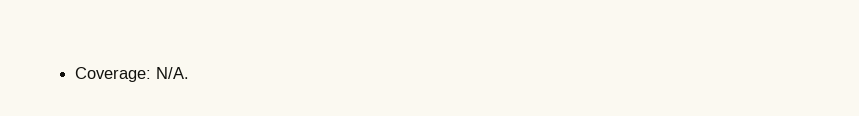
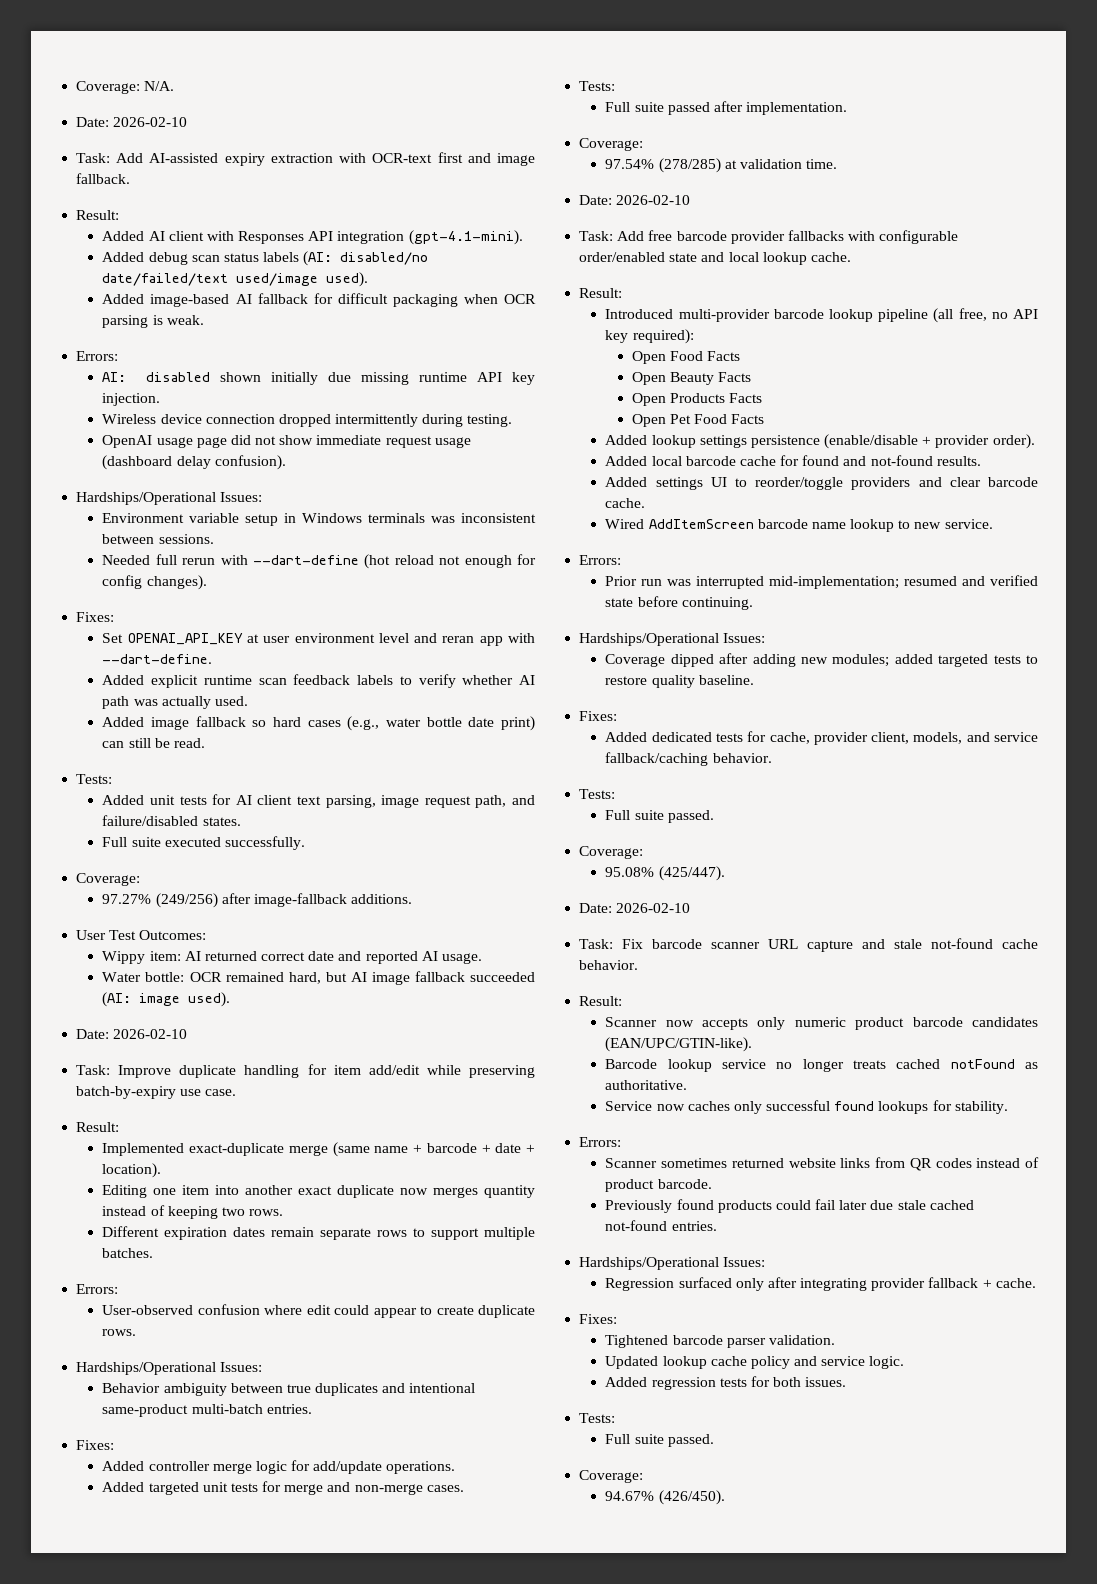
(190, 73) none -> [76,117,188,127] [76,152,535,166] [76,173,131,184] [76,210,120,220] [102,230,523,245] [102,251,429,266] [102,272,369,287] [102,293,536,307] [102,315,204,328] [76,351,119,361] [102,372,535,385] [102,393,161,406] [102,414,513,427] [102,435,471,448] [102,455,286,470] [76,492,263,505] [102,513,536,526] [102,534,214,544] [102,554,537,569] [102,575,207,590] [76,612,115,622] [102,633,535,646] [102,654,213,664] [102,674,535,688] [102,696,248,709] [102,716,535,731] [102,738,205,748] [76,774,113,784] [102,794,536,808] [102,815,241,826] [102,836,305,850] [76,873,141,886] [102,893,413,908] [76,930,207,940] [102,951,483,964] [102,971,535,985] [102,992,231,1007] [76,1029,188,1039] [76,1064,535,1078] [76,1086,237,1099] [76,1122,120,1132] [102,1142,535,1157] [102,1163,162,1178] [102,1185,535,1198] [102,1205,284,1219] [102,1226,535,1240] [102,1248,154,1258] [76,1284,119,1294] [102,1304,535,1318] [102,1329,137,1336] [76,1362,263,1375] [102,1383,476,1396] [102,1404,312,1417] [76,1440,115,1450] [102,1460,456,1474] [102,1481,464,1495] [579,81,616,91] [605,101,848,115] [579,138,644,151] [605,158,838,173] [579,195,691,205] [579,230,959,244] [579,252,851,265] [579,288,623,298] [605,308,1038,323] [605,329,694,344] [631,351,741,364] [631,372,752,385] [631,393,763,406] [631,414,765,427] [605,434,1035,449] [605,455,981,466] [605,477,1038,490] [605,498,646,508] [605,519,993,532] [579,555,622,565] [605,575,1038,589] [605,596,753,610] [579,633,766,646] [605,653,1038,667] [605,675,754,688] [579,711,618,721] [605,731,1038,745] [605,752,772,766] [579,789,616,799] [605,810,714,823] [579,846,644,859] [605,866,725,881] [579,903,691,913] [579,938,1038,952] [579,960,639,970] [579,996,623,1006] [605,1017,1038,1030] [605,1037,753,1052] [605,1059,1038,1072] [605,1080,688,1090] [605,1100,1008,1114] [579,1137,622,1147] [605,1157,1039,1171] [605,1179,712,1192] [605,1199,974,1213] [605,1220,717,1231] [579,1257,766,1270] [605,1277,1036,1291] [579,1314,618,1324] [605,1335,835,1348] [605,1356,905,1369] [605,1376,847,1390] [579,1413,616,1423] [605,1434,714,1447] [579,1470,644,1483] [605,1490,725,1505] // Date: 2026-02-10 // Task: Add AI-assisted expiry extraction with OCR-text first and image fallback. // Result: // Added AI client with Responses API integration (gpt-4.1-mini). // Added debug scan status labels (AI: disabled/no date/failed/text used/image used). // Added image-based AI fallback for difficult packaging when OCR parsing is weak. // Errors: // AI: disabled shown initially due missing runtime API key injection. // Wireless device connection dropped intermittently during testing. // OpenAI usage page did not show immediate request usage (dashboard delay confusion). // Hardships/Operational Issues: // Environment variable setup in Windows terminals was inconsistent between sessions. // Needed full rerun with --dart-define (hot reload not enough for config changes). // Fixes: // Set OPENAI_API_KEY at user environment level and reran app with --dart-define. // Added explicit runtime scan feedback labels to verify whether AI path was actually used. // Added image fallback so hard cases (e.g., water bottle date print) can still be read. // Tests: // Added unit tests for AI client text parsing, image request path, and failure/disabled states. // Full suite executed successfully. // Coverage: // 97.27% (249/256) after image-fallback additions. // User Test Outcomes: // Wippy item: AI returned correct date and reported AI usage. // Water bottle: OCR remained hard, but AI image fallback succeeded (AI: image used). // Date: 2026-02-10 // Task: Improve duplicate handling for item add/edit while preserving batch-by-expiry use case. // Result: // Implemented exact-duplicate merge (same name + barcode + date + location). // Editing one item into another exact duplicate now merges quantity instead of keeping two rows. // Different expiration dates remain separate rows to support multiple batches. // Errors: // User-observed confusion where edit could appear to create duplicate rows. // Hardships/Operational Issues: // Behavior ambiguity between true duplicates and intentional same-product multi-batch entries. // Fixes: // Added controller merge logic for add/update operations. // Added targeted unit tests for merge and non-merge cases. // Tests: // Full suite passed after implementation. // Coverage: // 97.54% (278/285) at validation time. // Date: 2026-02-10 // Task: Add free barcode provider fallbacks with configurable order/enabled state and local lookup cache. // Result: // Introduced multi-provider barcode lookup pipeline (all free, no API key required): // Open Food Facts // Open Beauty Facts // Open Products Facts // Open Pet Food Facts // Added lookup settings persistence (enable/disable + provider order). // Added local barcode cache for found and not-found results. // Added settings UI to reorder/toggle providers and clear barcode cache. // Wired AddItemScreen barcode name lookup to new service. // Errors: // Prior run was interrupted mid-implementation; resumed and verified state before continuing. // Hardships/Operational Issues: // Coverage dipped after adding new modules; added targeted tests to restore quality baseline. // Fixes: // Added dedicated tests for cache, provider client, models, and service fallback/caching behavior. // Tests: // Full suite passed. // Coverage: // 95.08% (425/447). // Date: 2026-02-10 // Task: Fix barcode scanner URL capture and stale not-found cache behavior. // Result: // Scanner now accepts only numeric product barcode candidates (EAN/UPC/GTIN-like). // Barcode lookup service no longer treats cached notFound as authoritative. // Service now caches only successful found lookups for stability. // Errors: // Scanner sometimes returned website links from QR codes instead of product barcode. // Previously found products could fail later due stale cached not-found entries. // Hardships/Operational Issues: // Regression surfaced only after integrating provider fallback + cache. // Fixes: // Tightened barcode parser validation. // Updated lookup cache policy and service logic. // Added regression tests for both issues. // Tests: // Full suite passed. // Coverage: // 94.67% (426/450).

